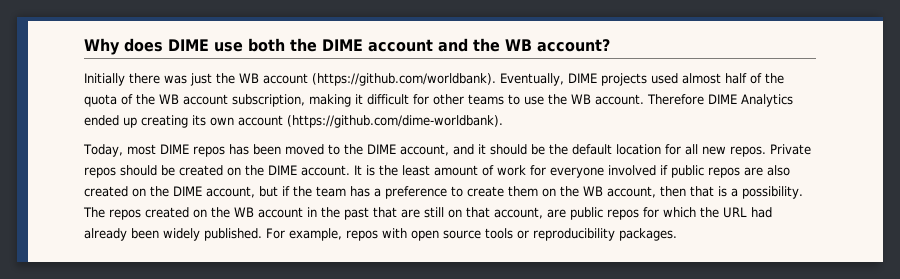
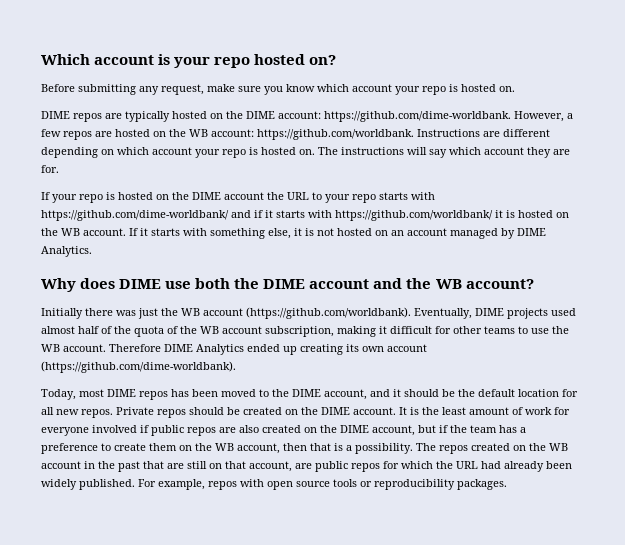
(84, 46) none -> [41,54,337,68] [41,84,515,95] [41,111,573,122] [41,129,550,140] [41,147,570,158] [41,165,59,173] [41,192,435,203] [41,210,569,221] [41,228,546,239] [41,246,92,257] Which account is your repo hosted on? // Before submitting any request, make sure you know which account your repo is hosted on. // DIME repos are typically hosted on the DIME account: https://github.com/dime-worldbank. However, a few repos are hosted on the WB account: https://github.com/worldbank. Instructions are different depending on which account your repo is hosted on. The instructions will say which account they are for. // If your repo is hosted on the DIME account the URL to your repo starts with https://github.com/dime-worldbank/ and if it starts with https://github.com/worldbank/ it is hosted on the WB account. If it starts with something else, it is not hosted on an account managed by DIME Analytics. //

